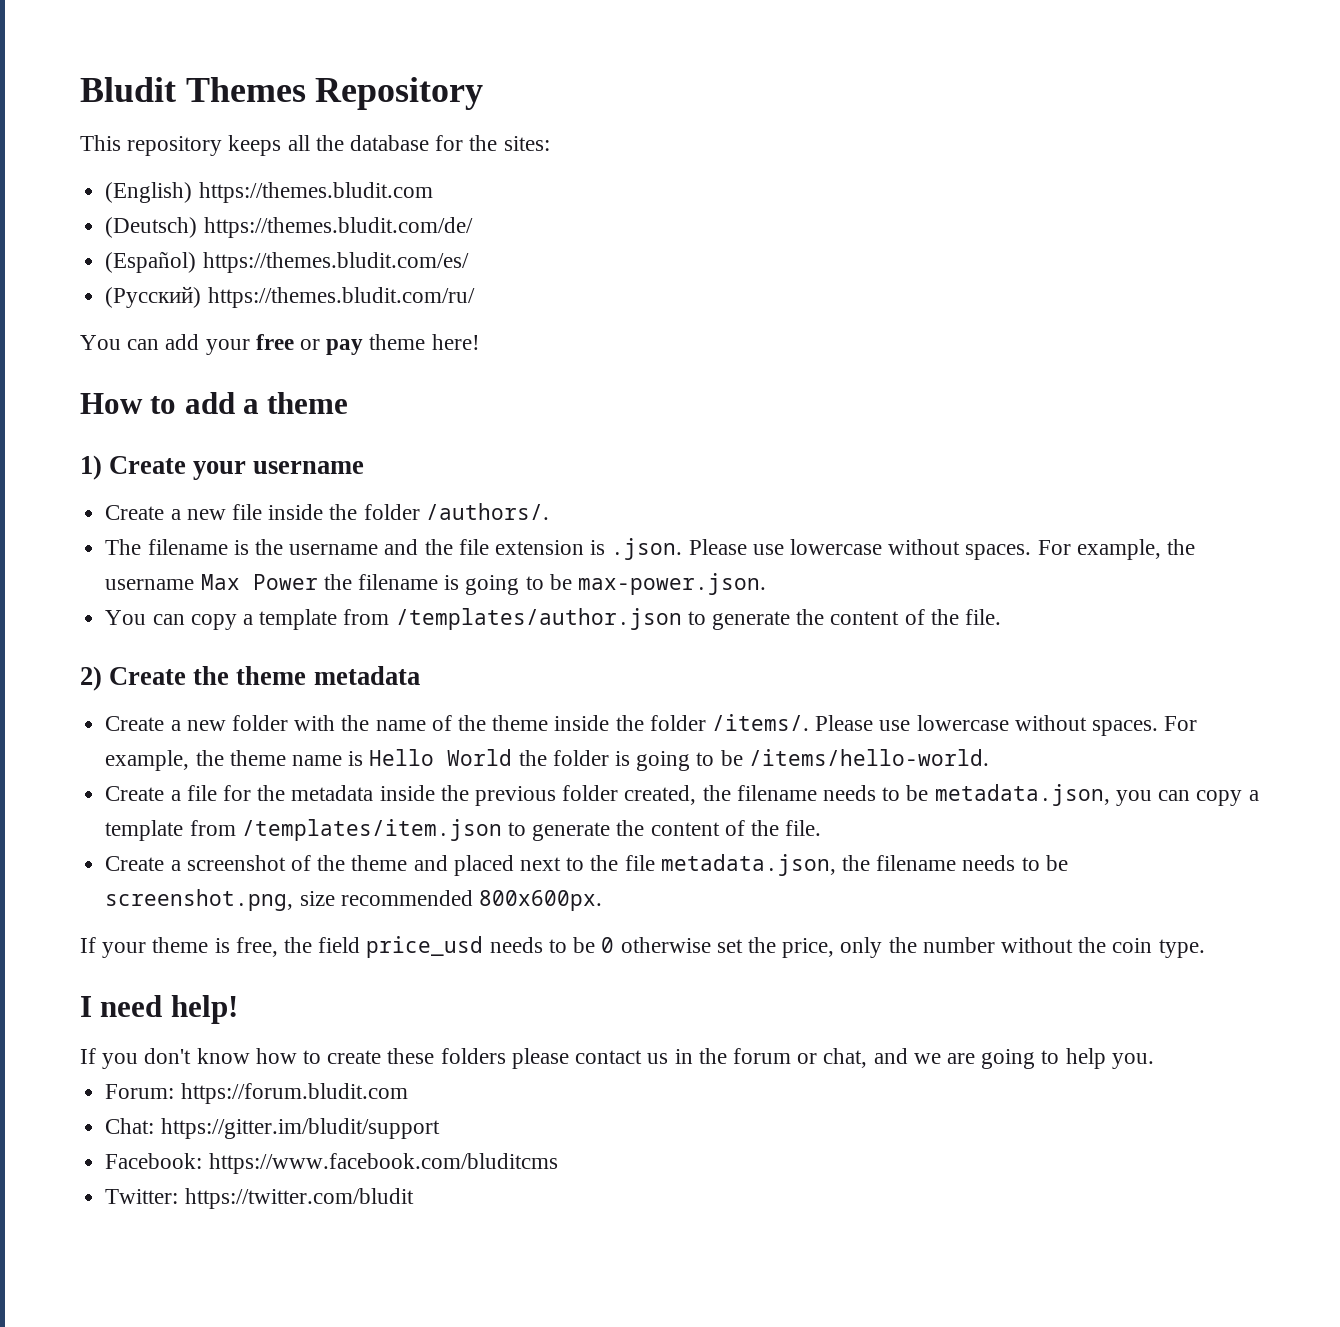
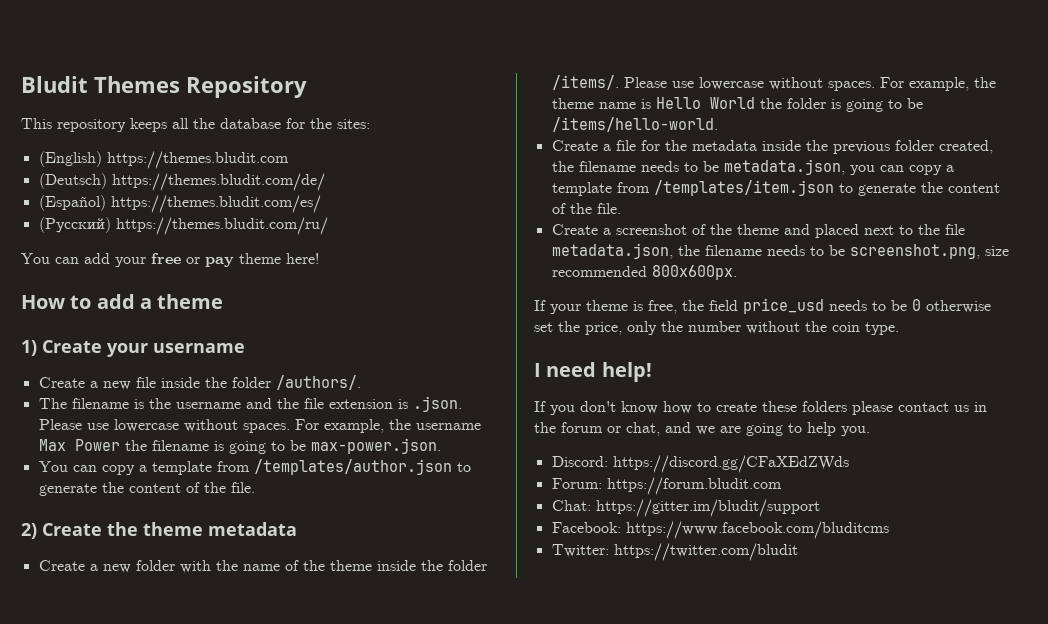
(1154, 1061) none -> [551,455,849,473] // Discord: https://discord.gg/CFaXEdZWds

